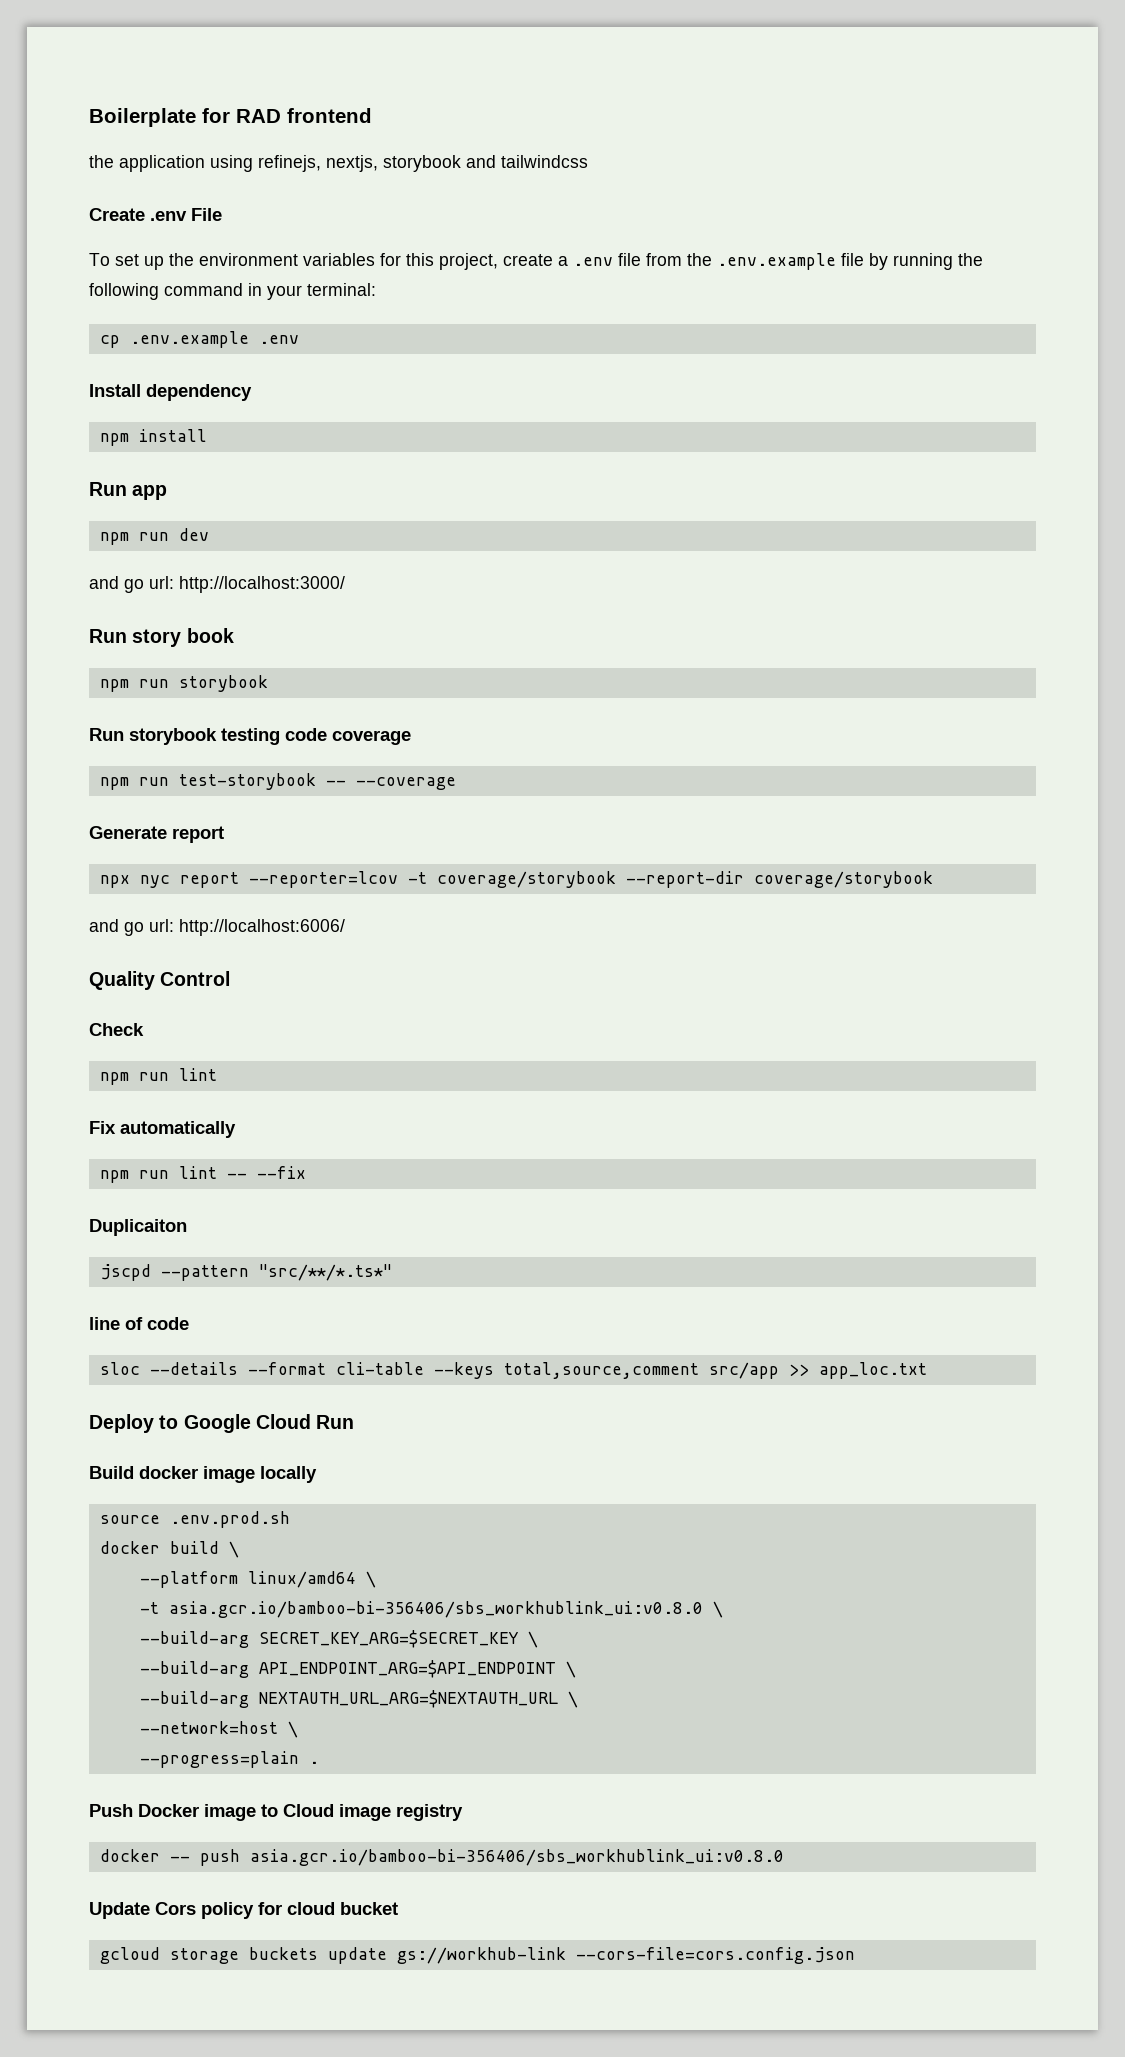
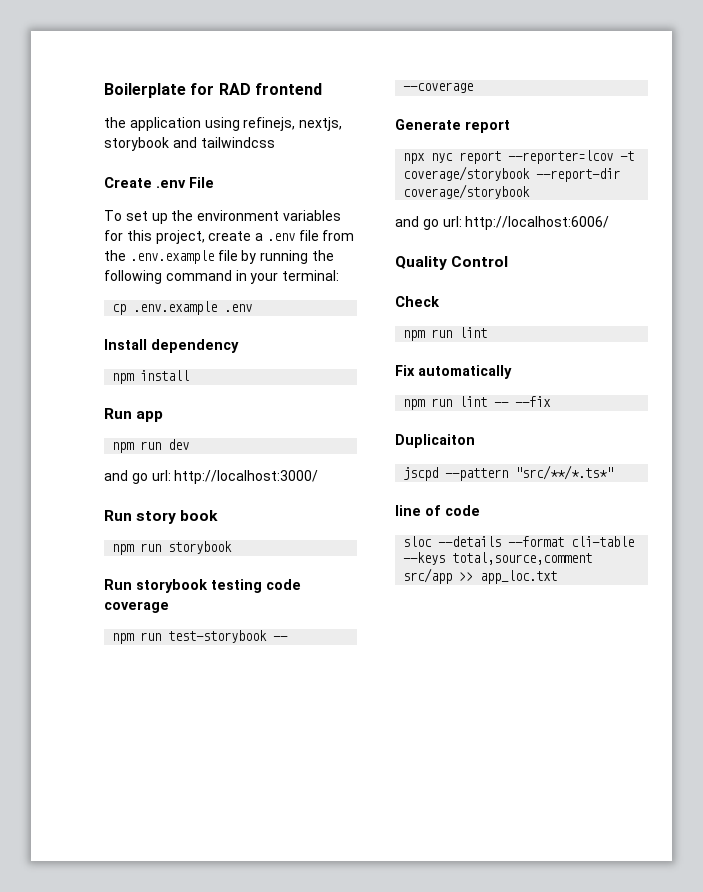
[89,1414,355,1433] [89,1466,317,1483] [99,1511,290,1528] [99,1541,239,1558] [139,1571,376,1588] [139,1601,723,1618] [139,1630,538,1648] [139,1660,576,1678] [139,1690,578,1708] [139,1721,298,1738] [139,1751,319,1768] [89,1804,463,1821] [99,1849,784,1866] [89,1902,398,1919] [99,1947,855,1964] // Deploy to Google Cloud Run // Build docker image locally // source .env.prod.sh // docker build \ // --platform linux/amd64 \ // -t asia.gcr.io/bamboo-bi-356406/sbs_workhublink_ui:v0.8.0 \ // --build-arg SECRET_KEY_ARG=$SECRET_KEY \ // --build-arg API_ENDPOINT_ARG=$API_ENDPOINT \ // --build-arg NEXTAUTH_URL_ARG=$NEXTAUTH_URL \ // --network=host \ // --progress=plain . // Push Docker image to Cloud image registry // docker -- push asia.gcr.io/bamboo-bi-356406/sbs_workhublink_ui:v0.8.0 // Update Cors policy for cloud bucket // gcloud storage buckets update gs://workhub-link --cors-file=cors.config.json -> (558, 577) none

